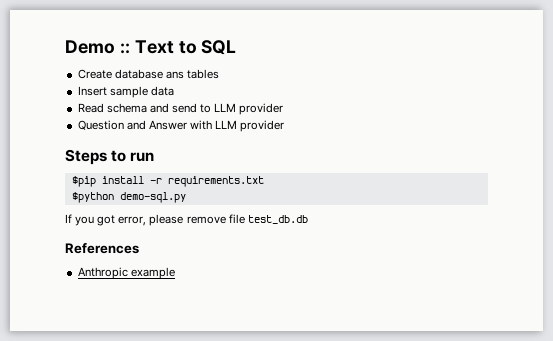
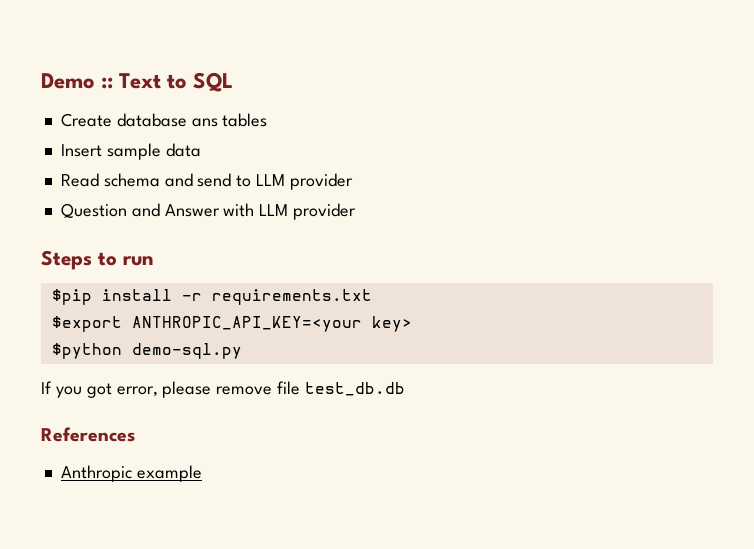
(264, 181) none -> [51,316,412,332] // $export ANTHROPIC_API_KEY=<your key>

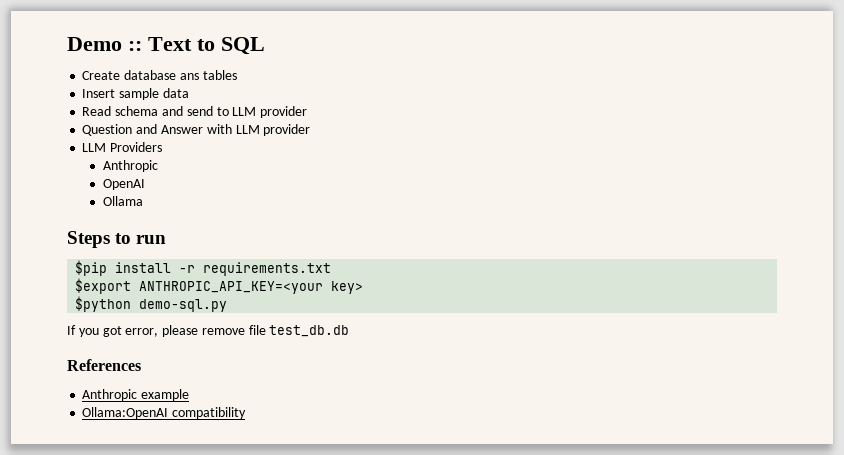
(357, 211) none -> [82,142,163,152] [102,160,158,172] [102,179,145,190] [102,196,143,206] // LLM Providers // Anthropic // OpenAI // Ollama
(202, 473) none -> [82,407,247,419] // Ollama:OpenAI compatibility

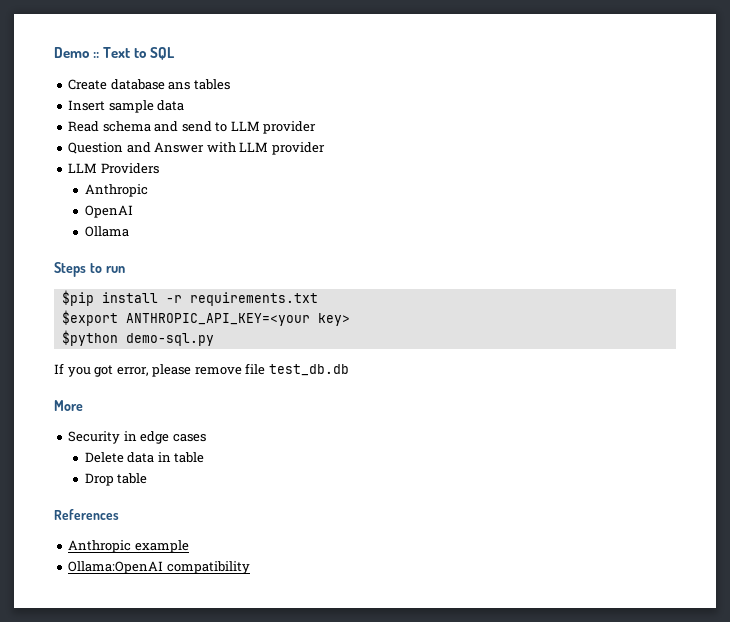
(350, 331) none -> [54,400,83,411] [68,431,206,444] [84,452,205,463] [84,473,148,486] // More // Security in edge cases // Delete data in table // Drop table

